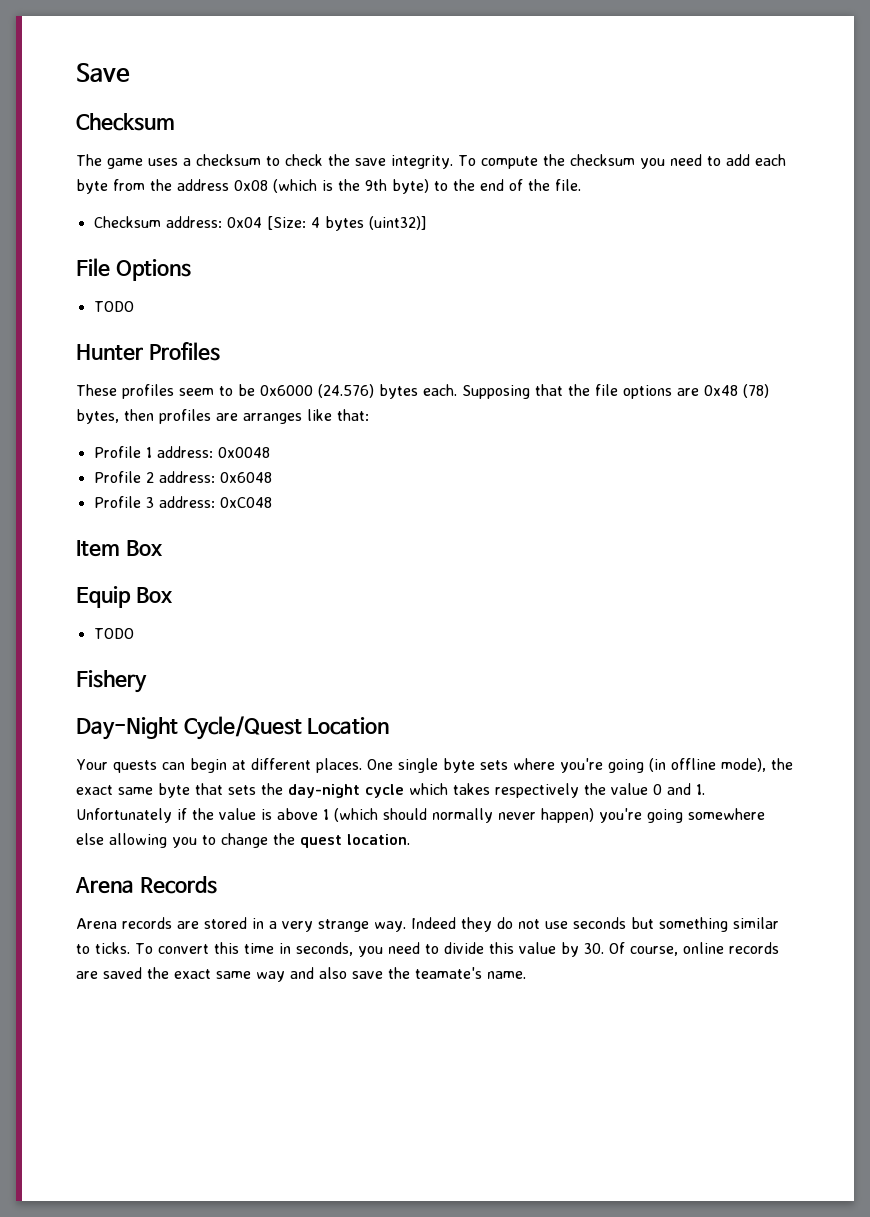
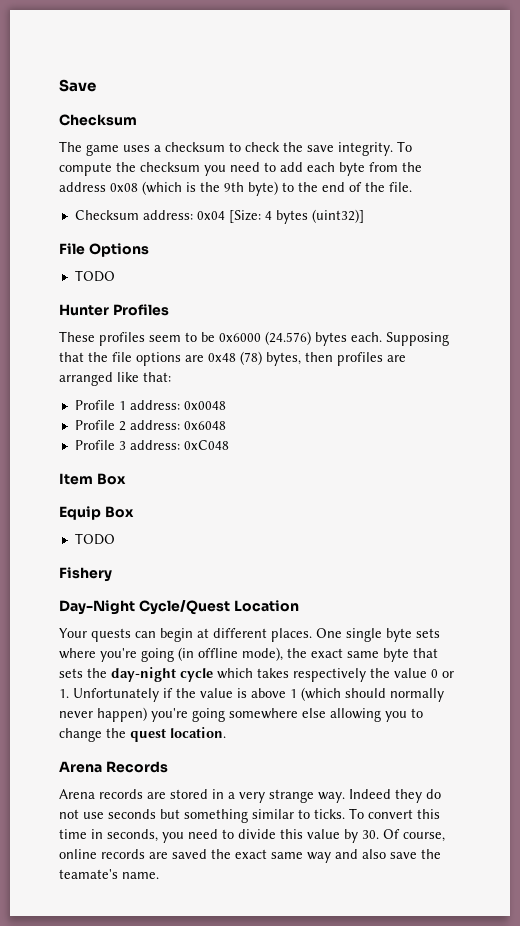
[243,413,302,424] arranges -> [59,372,113,386] arranged
[667,783,691,795] and -> [442,671,454,678] or

